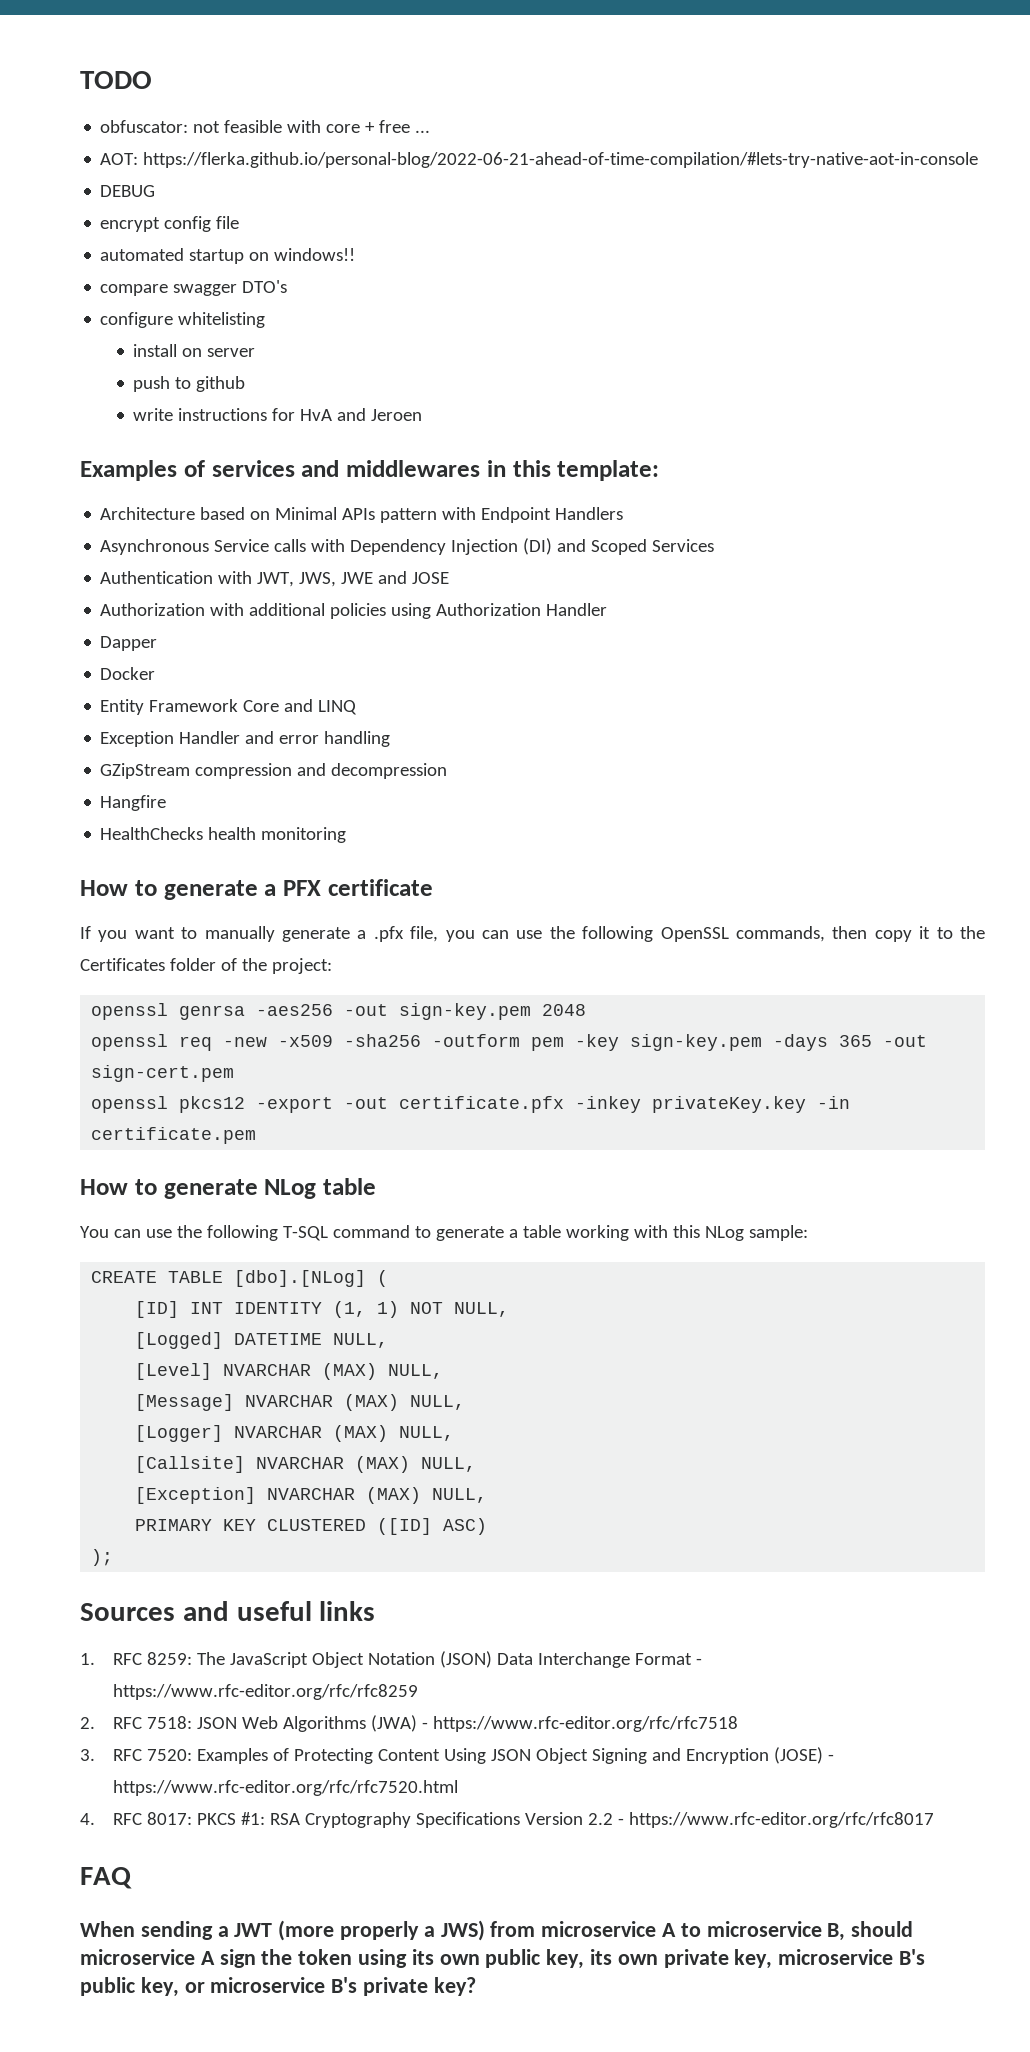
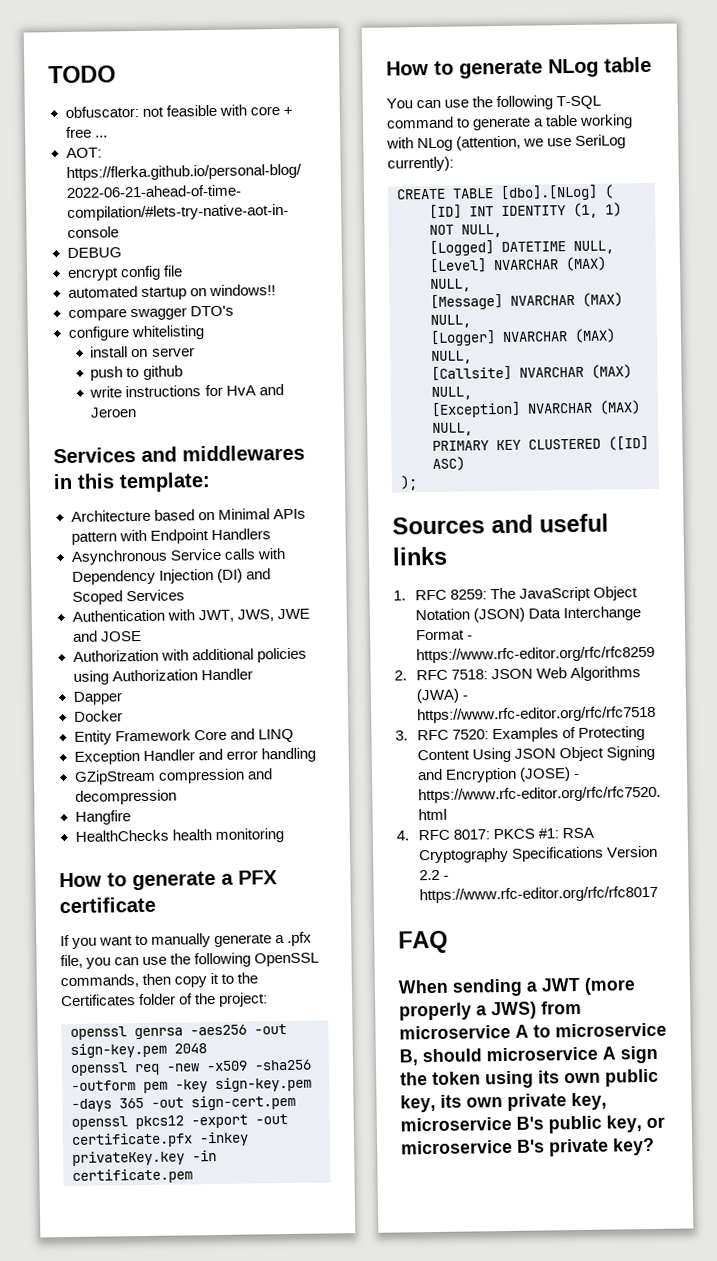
[80,460,295,481] Examples of services -> [53,447,136,464] Services
[672,1225,808,1241] this NLog sample: -> [417,134,627,152] [387,156,454,172] NLog (attention, we use SeriLog currently):

